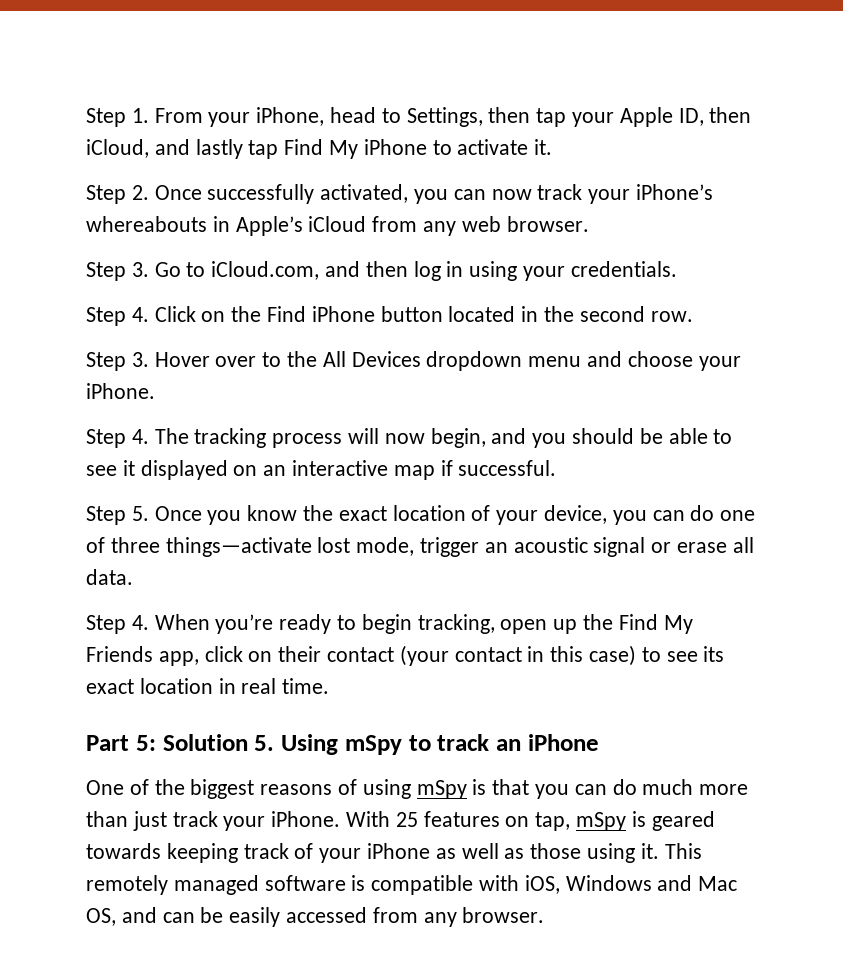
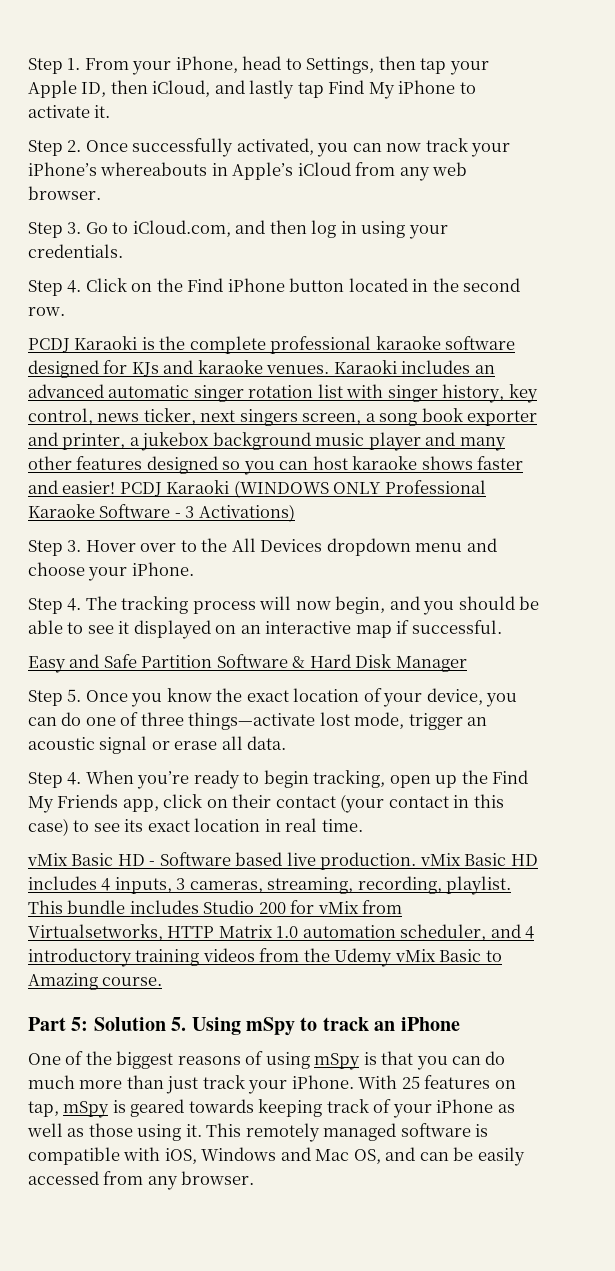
(693, 316) none -> [28,336,516,354] [28,360,495,378] [28,384,538,403] [28,408,538,426] [28,432,506,451] [28,456,524,475] [28,480,486,498] [28,504,295,522] // PCDJ Karaoki is the complete professional karaoke software designed for KJs and karaoke venues. Karaoki includes an advanced automatic singer rotation list with singer history, key control, news ticker, next singers screen, a song book exporter and printer, a jukebox background music player and many other features designed so you can host karaoke shows faster and easier! PCDJ Karaoki (WINDOWS ONLY Professional Karaoke Software - 3 Activations)
(557, 468) none -> [28,654,467,673] // Easy and Safe Partition Software & Hard Disk Manager
(330, 686) none -> [27,852,538,870] [28,876,512,895] [28,900,403,914] [28,924,535,941] [28,948,502,967] [28,973,163,990] // vMix Basic HD - Software based live production. vMix Basic HD includes 4 inputs, 3 cameras, streaming, recording, playlist. This bundle includes Studio 200 for vMix from Virtualsetworks, HTTP Matrix 1.0 automation scheduler, and 4 introductory training videos from the Udemy vMix Basic to Amazing course.

